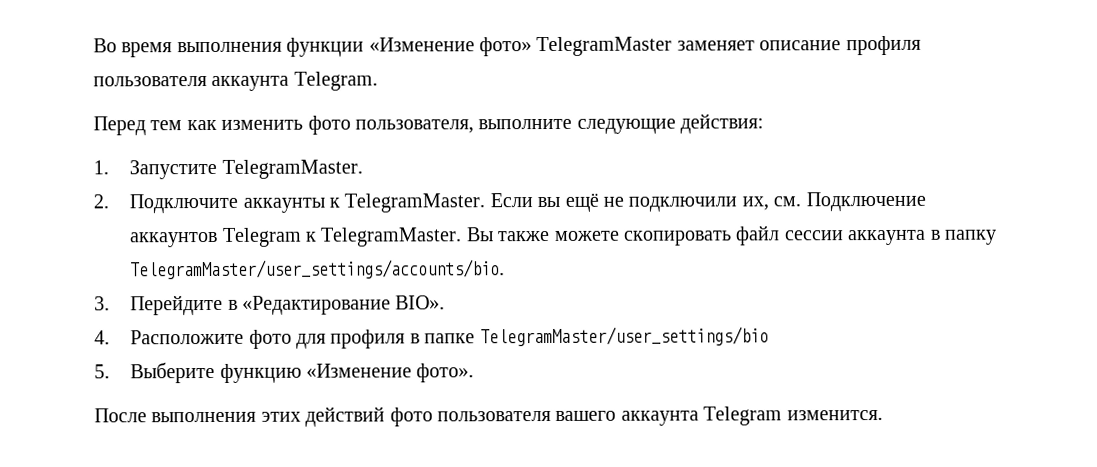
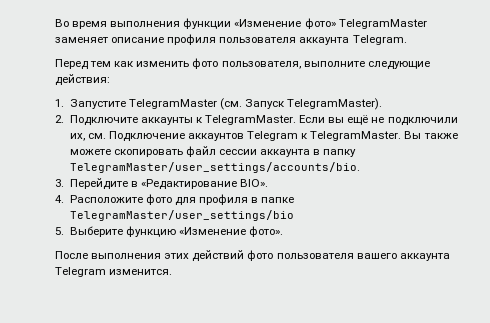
[221,159,363,179] TelegramMaster. -> [128,98,383,110] TelegramMaster (см. Запуск TelegramMaster).

